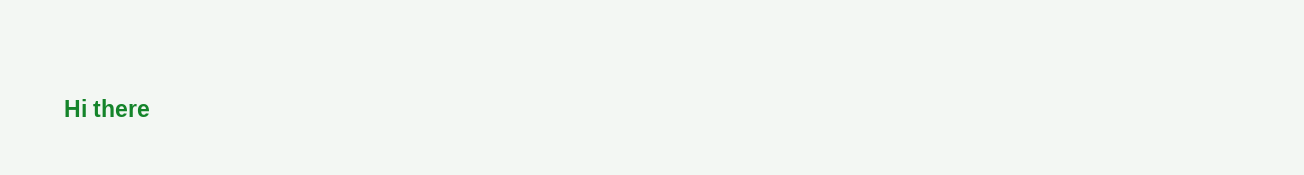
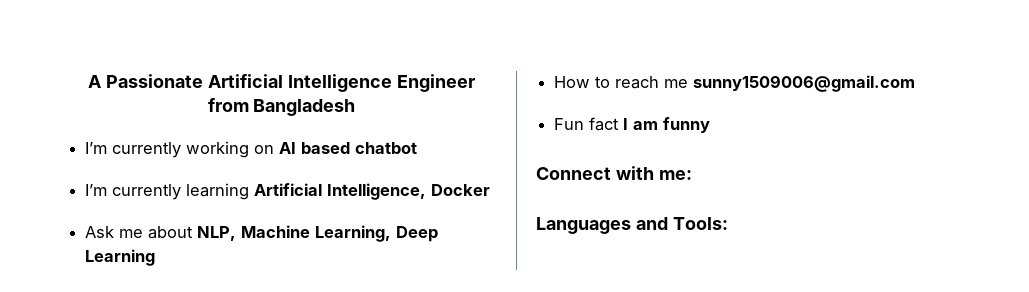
[64,99,151,117] Hi there -> [88,74,475,92] [207,98,356,116] [85,141,418,158] [85,183,491,200] [85,225,439,242] [85,249,156,266] [554,75,916,92] [554,117,711,133] [536,166,692,180] [536,217,728,234] A Passionate Artificial Intelligence Engineer from Bangladesh // I’m currently working on AI based chatbot // I’m currently learning Artificial Intelligence, Docker // Ask me about NLP, Machine Learning, Deep Learning // How to reach me sunny1509006@gmail.com // Fun fact I am funny // Connect with me: // Languages and Tools:

